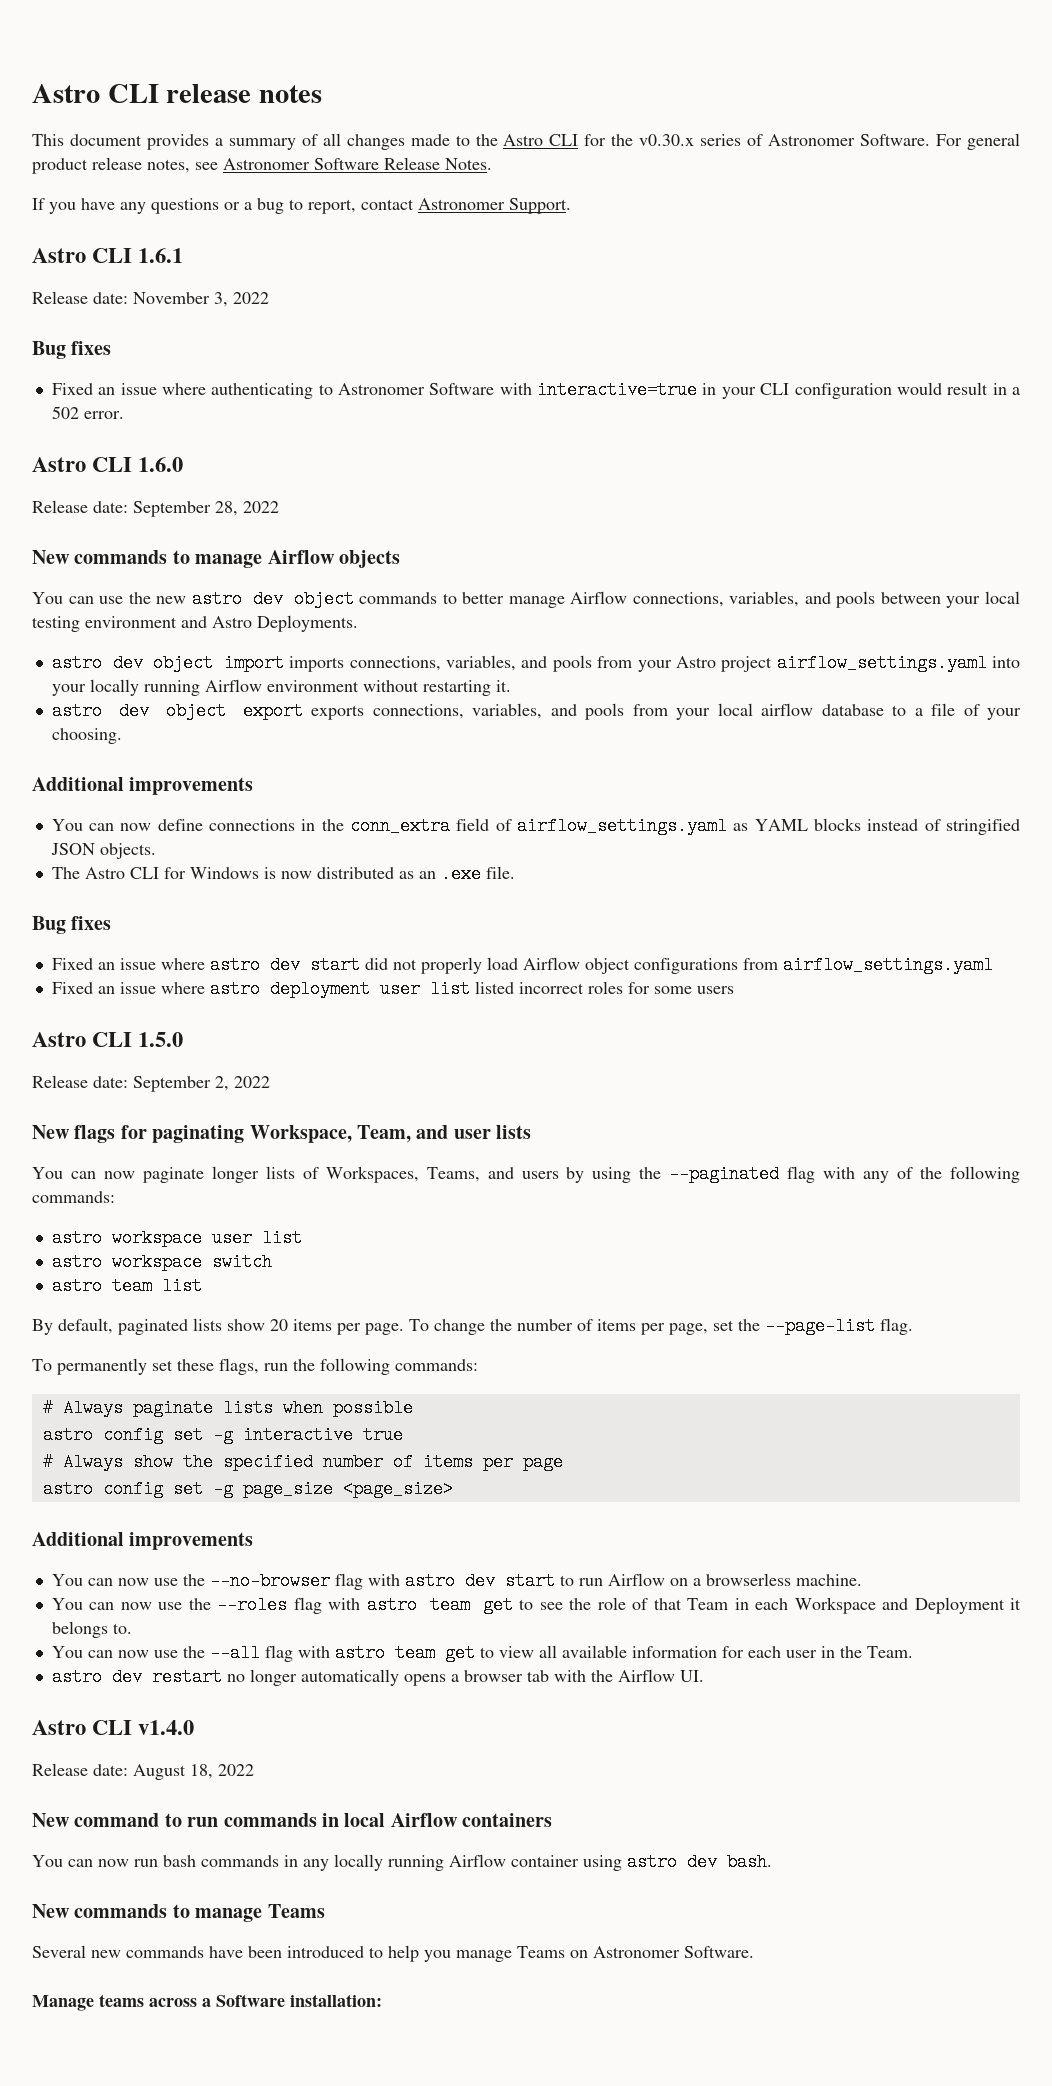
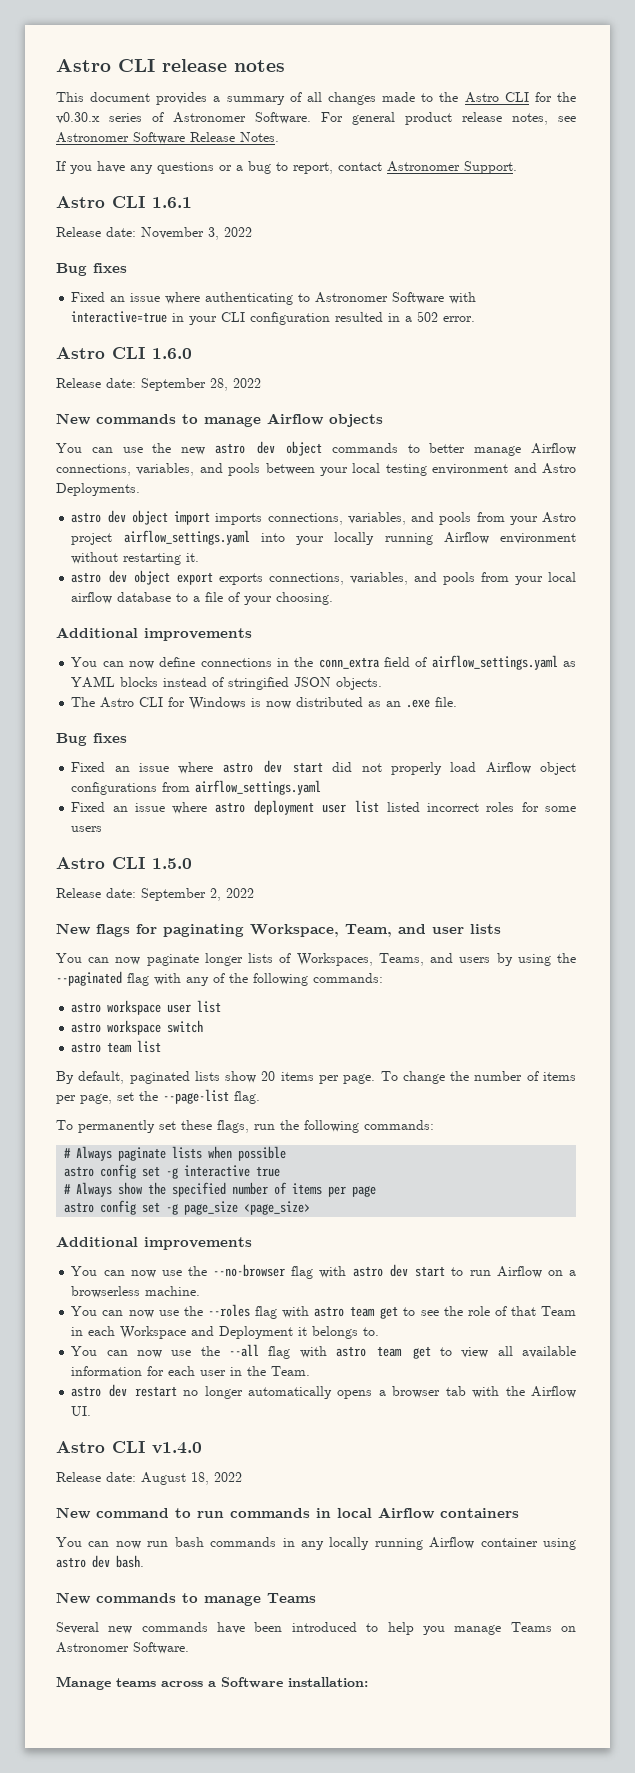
[896,382,989,395] would result -> [335,312,384,322] resulted

